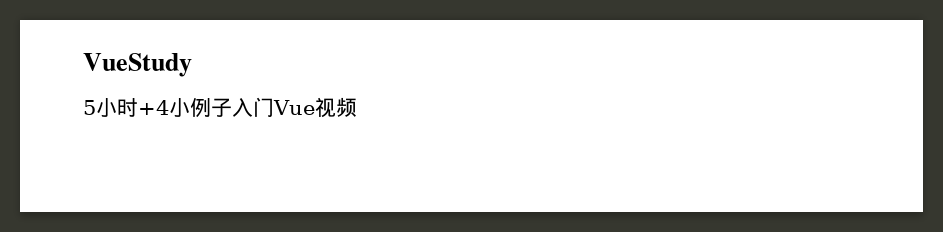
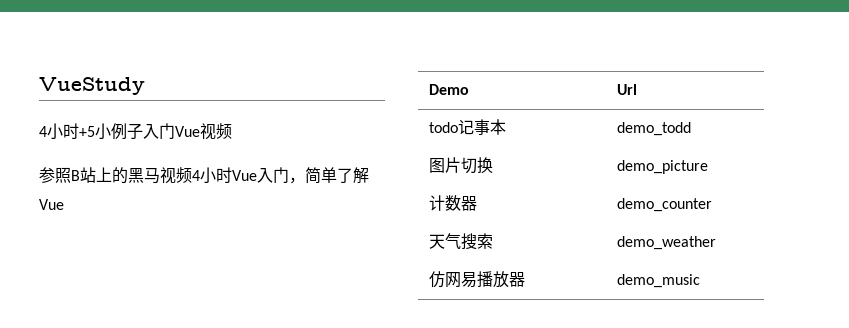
[83,98,169,117] 5小时+4 -> [39,123,95,140] 4小时+5
(357, 107) none -> [39,167,369,184] [39,199,64,210] [429,84,470,95] [617,84,638,95] [429,119,507,135] [617,122,692,136] [429,157,494,174] [617,160,709,174] [429,195,478,211] [617,198,713,212] [429,233,494,250] [617,236,717,250] [429,271,526,288] [617,274,701,288] // 参照B站上的黑马视频4小时Vue入门，简单了解Vue // Demo | Url // todo记事本 | demo_todd // 图片切换 | demo_picture // 计数器 | demo_counter // 天气搜索 | demo_weather // 仿网易播放器 | demo_music

